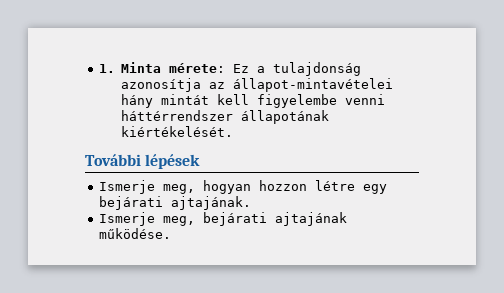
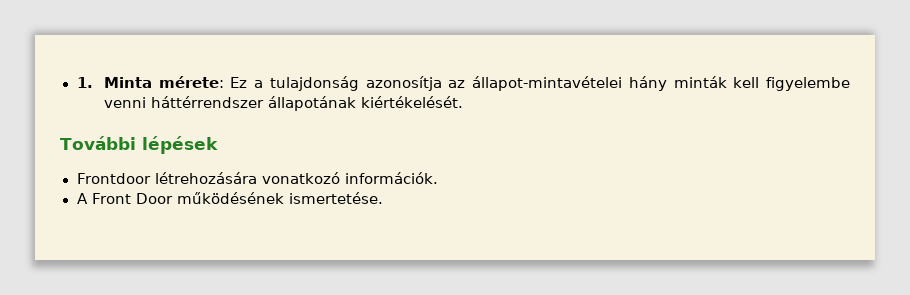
[161,94,210,105] mintát -> [673,76,727,88] minták
[98,180,387,194] [98,196,251,210] [98,212,347,226] [98,228,171,239] Ismerje meg, hogyan hozzon létre egy bejárati ajtajának. // Ismerje meg, bejárati ajtajának működése. -> [76,172,439,184] [76,192,384,204] Frontdoor létrehozására vonatkozó információk. // A Front Door működésének ismertetése.

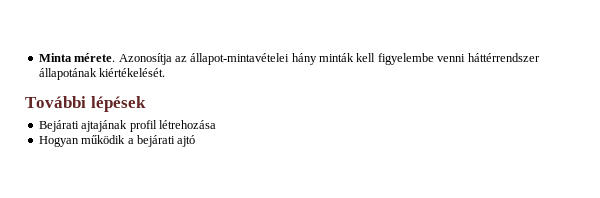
[76,76,442,91] 1. Minta mérete: Ez a tulajdonság azonosítja -> [38,53,172,65] Minta mérete. Azonosítja
[76,172,439,184] [76,192,384,204] Frontdoor létrehozására vonatkozó információk. // A Front Door működésének ismertetése. -> [38,120,216,132] [38,135,196,147] Bejárati ajtajának profil létrehozása // Hogyan működik a bejárati ajtó

